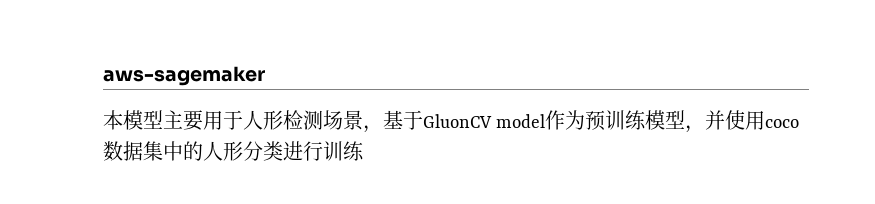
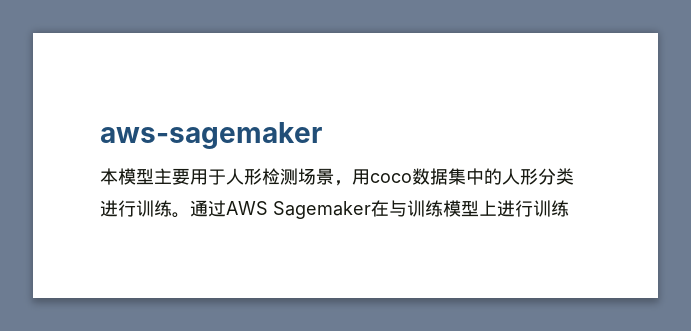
[383,110,746,133] 基于GluonCV model作为预训练模型，并使 -> (352, 183) none
(364, 151) none -> [172,200,569,219] 。通过AWS Sagemaker在与训练模型上进行训练

